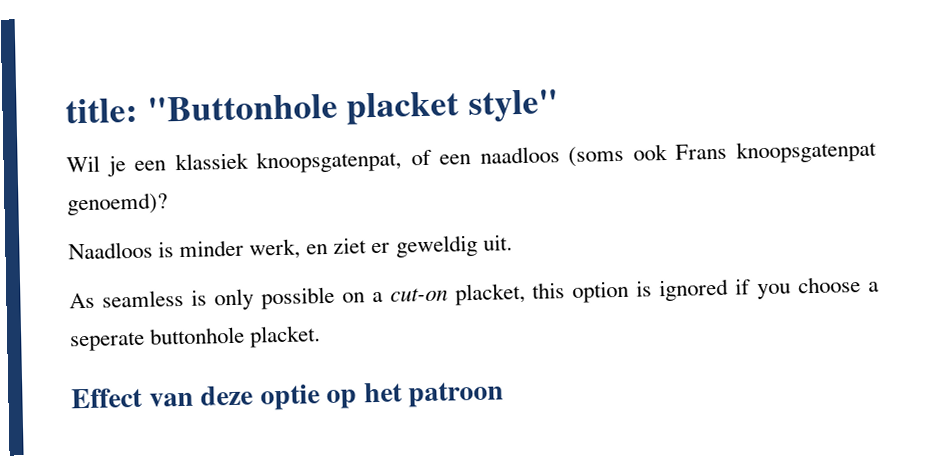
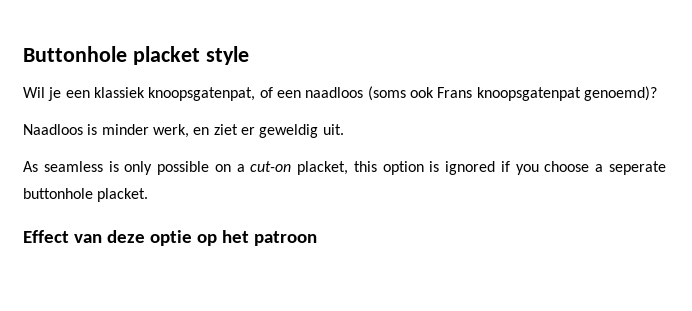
[65,89,559,125] title: "Buttonhole placket style" -> [23,46,249,65] Buttonhole placket style

